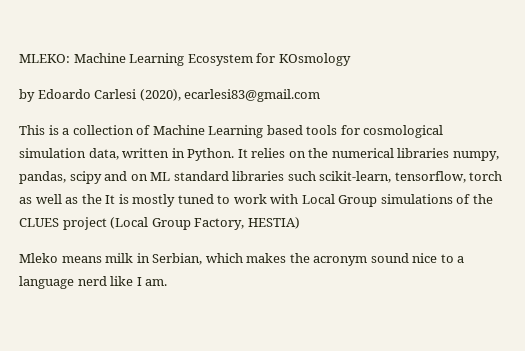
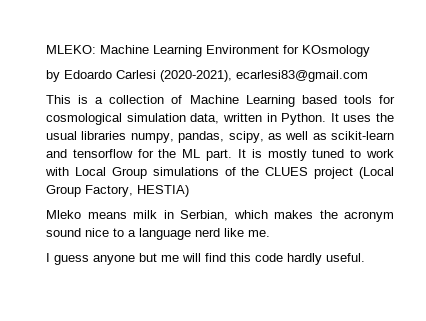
[187,54,253,66] Ecosystem -> [206,45,279,54] Environment
[139,89,181,101] (2020), -> [160,70,232,82] (2020-2021),
[251,148,499,161] [19,171,503,184] [19,194,102,204] relies on the numerical libraries numpy, pandas, scipy and on ML standard libraries such scikit-learn, tensorflow, torch as well as the -> [343,113,394,122] [46,131,394,143] [46,149,233,161] uses the usual libraries numpy, pandas, scipy, as well as scikit-learn and tensorflow for the ML part.
[136,277,168,286] I am. -> [248,230,270,237] [46,253,365,265] me. // I guess anyone but me will find this code hardly useful.

